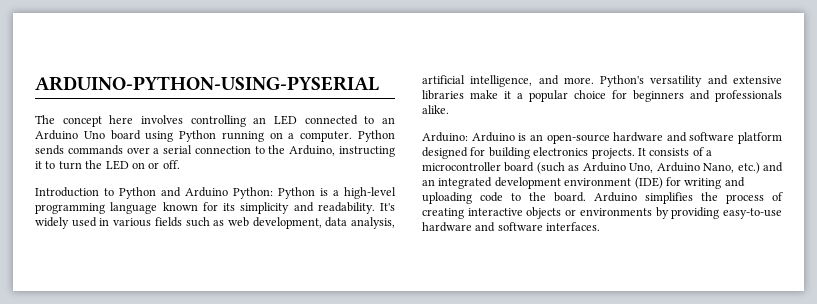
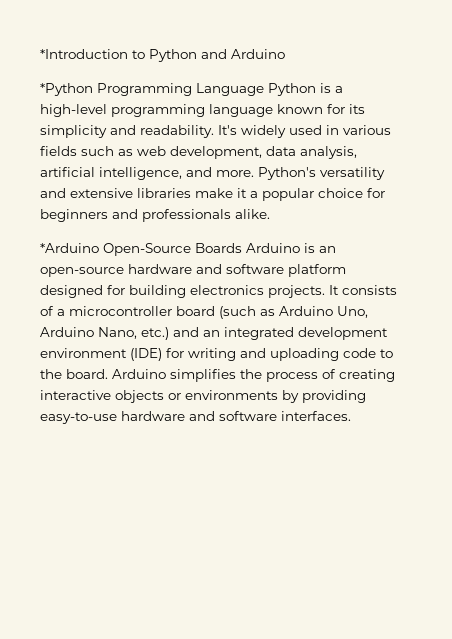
[35,76,379,91] [35,115,396,127] [35,130,395,142] [35,145,395,157] [35,160,180,170] [35,187,99,197] ARDUINO-PYTHON-USING-PYSERIAL // The concept here involves controlling an LED connected to an Arduino Uno board using Python running on a computer. Python sends commands over a serial connection to the Arduino, instructing it to turn the LED on or off. // Introduction -> [40,49,128,59] *Introduction
[233,187,273,199] Python: -> [40,83,264,96] // *Python Programming Language
[422,132,468,142] Arduino: -> [40,243,242,256] *Arduino Open-Source Boards

